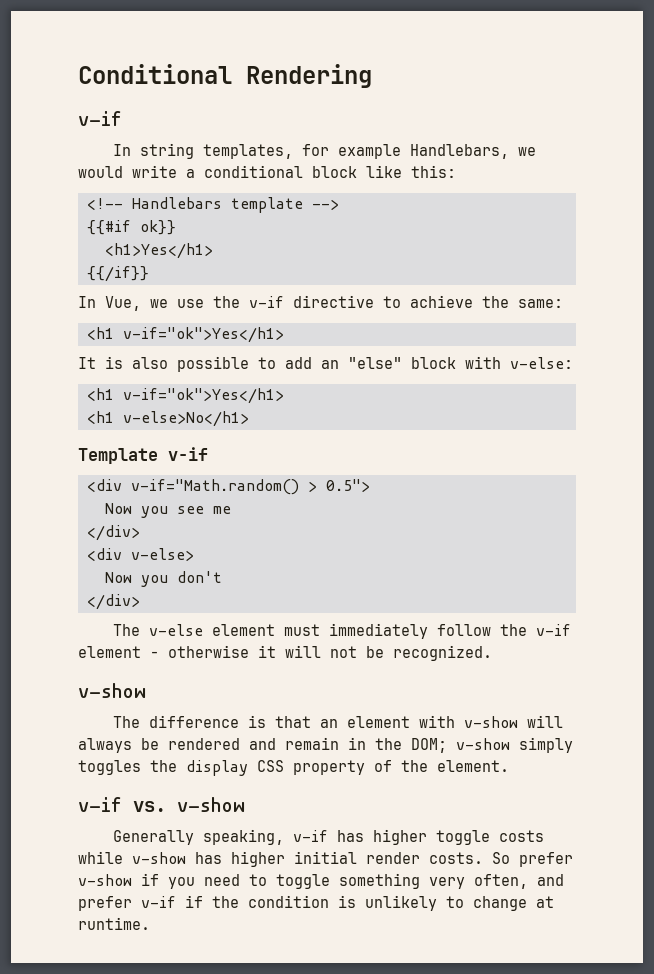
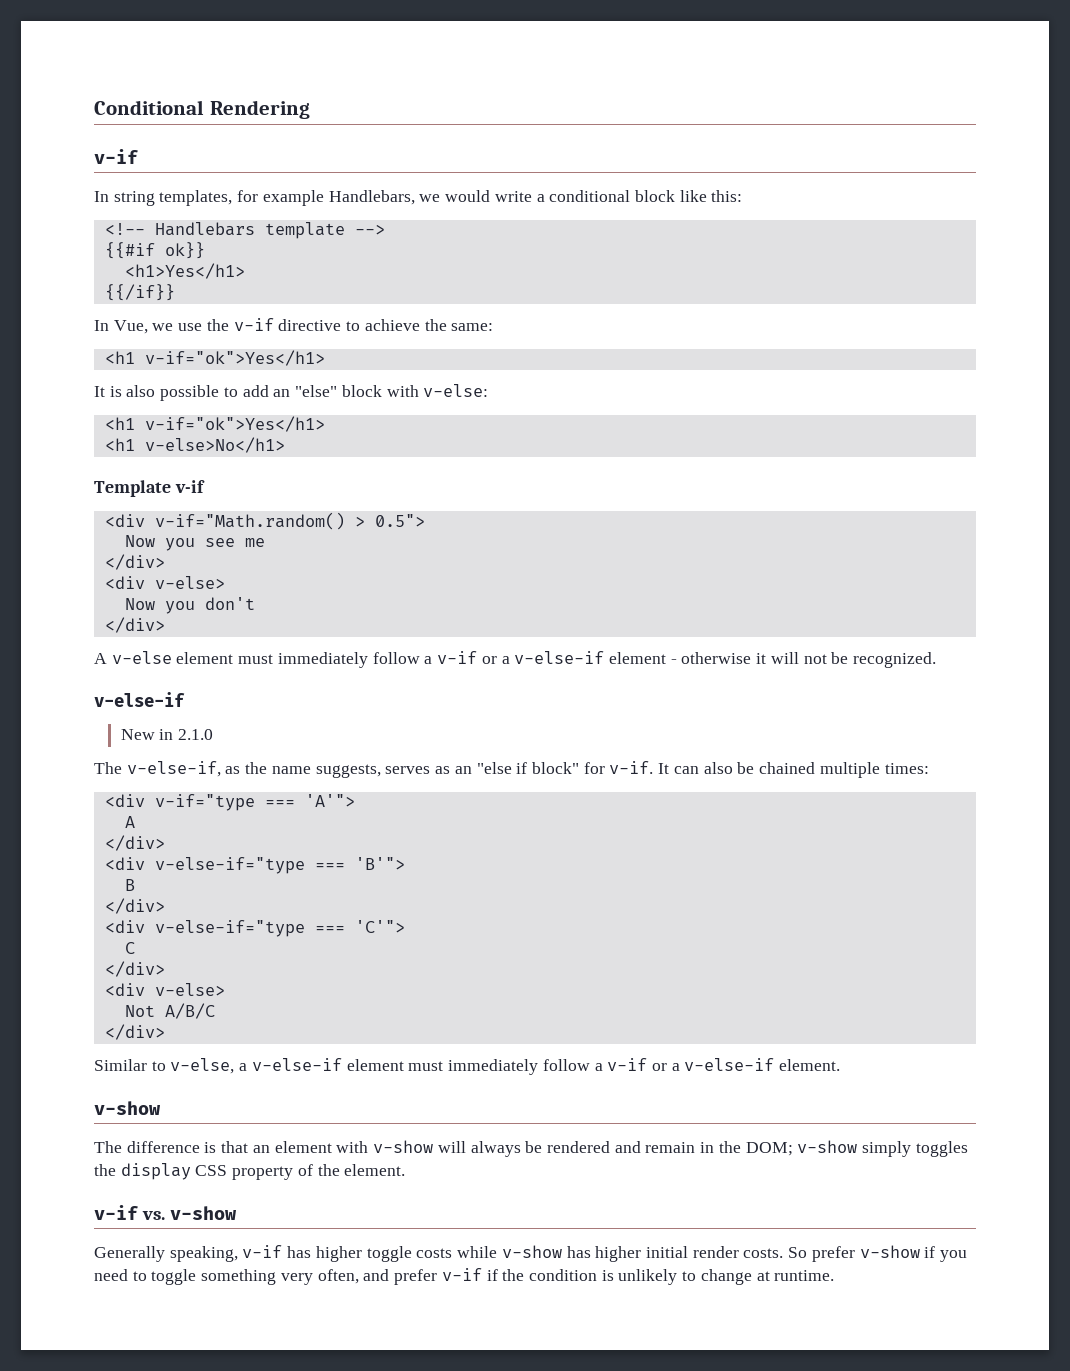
[112,624,140,636] The -> [94,653,107,664] A
[499,624,571,636] the v-if -> [424,651,605,664] a v-if or a v-else-if
(492, 653) none -> [94,692,185,707] [120,729,214,740] [94,761,929,778] [104,794,355,811] [124,816,135,828] [104,835,165,851] [104,857,405,874] [124,879,135,891] [104,898,165,914] [104,920,405,937] [124,942,135,954] [104,961,165,977] [104,983,225,996] [124,1003,215,1019] [104,1024,165,1040] [94,1058,841,1075] // v-else-if // New in 2.1.0 // The v-else-if, as the name suggests, serves as an "else if block" for v-if. It can also be chained multiple times: // <div v-if="type === 'A'"> // A // </div> // <div v-else-if="type === 'B'"> // B // </div> // <div v-else-if="type === 'C'"> // C // </div> // <div v-else> // Not A/B/C // </div> // Similar to v-else, a v-else-if element must immediately follow a v-if or a v-else-if element.

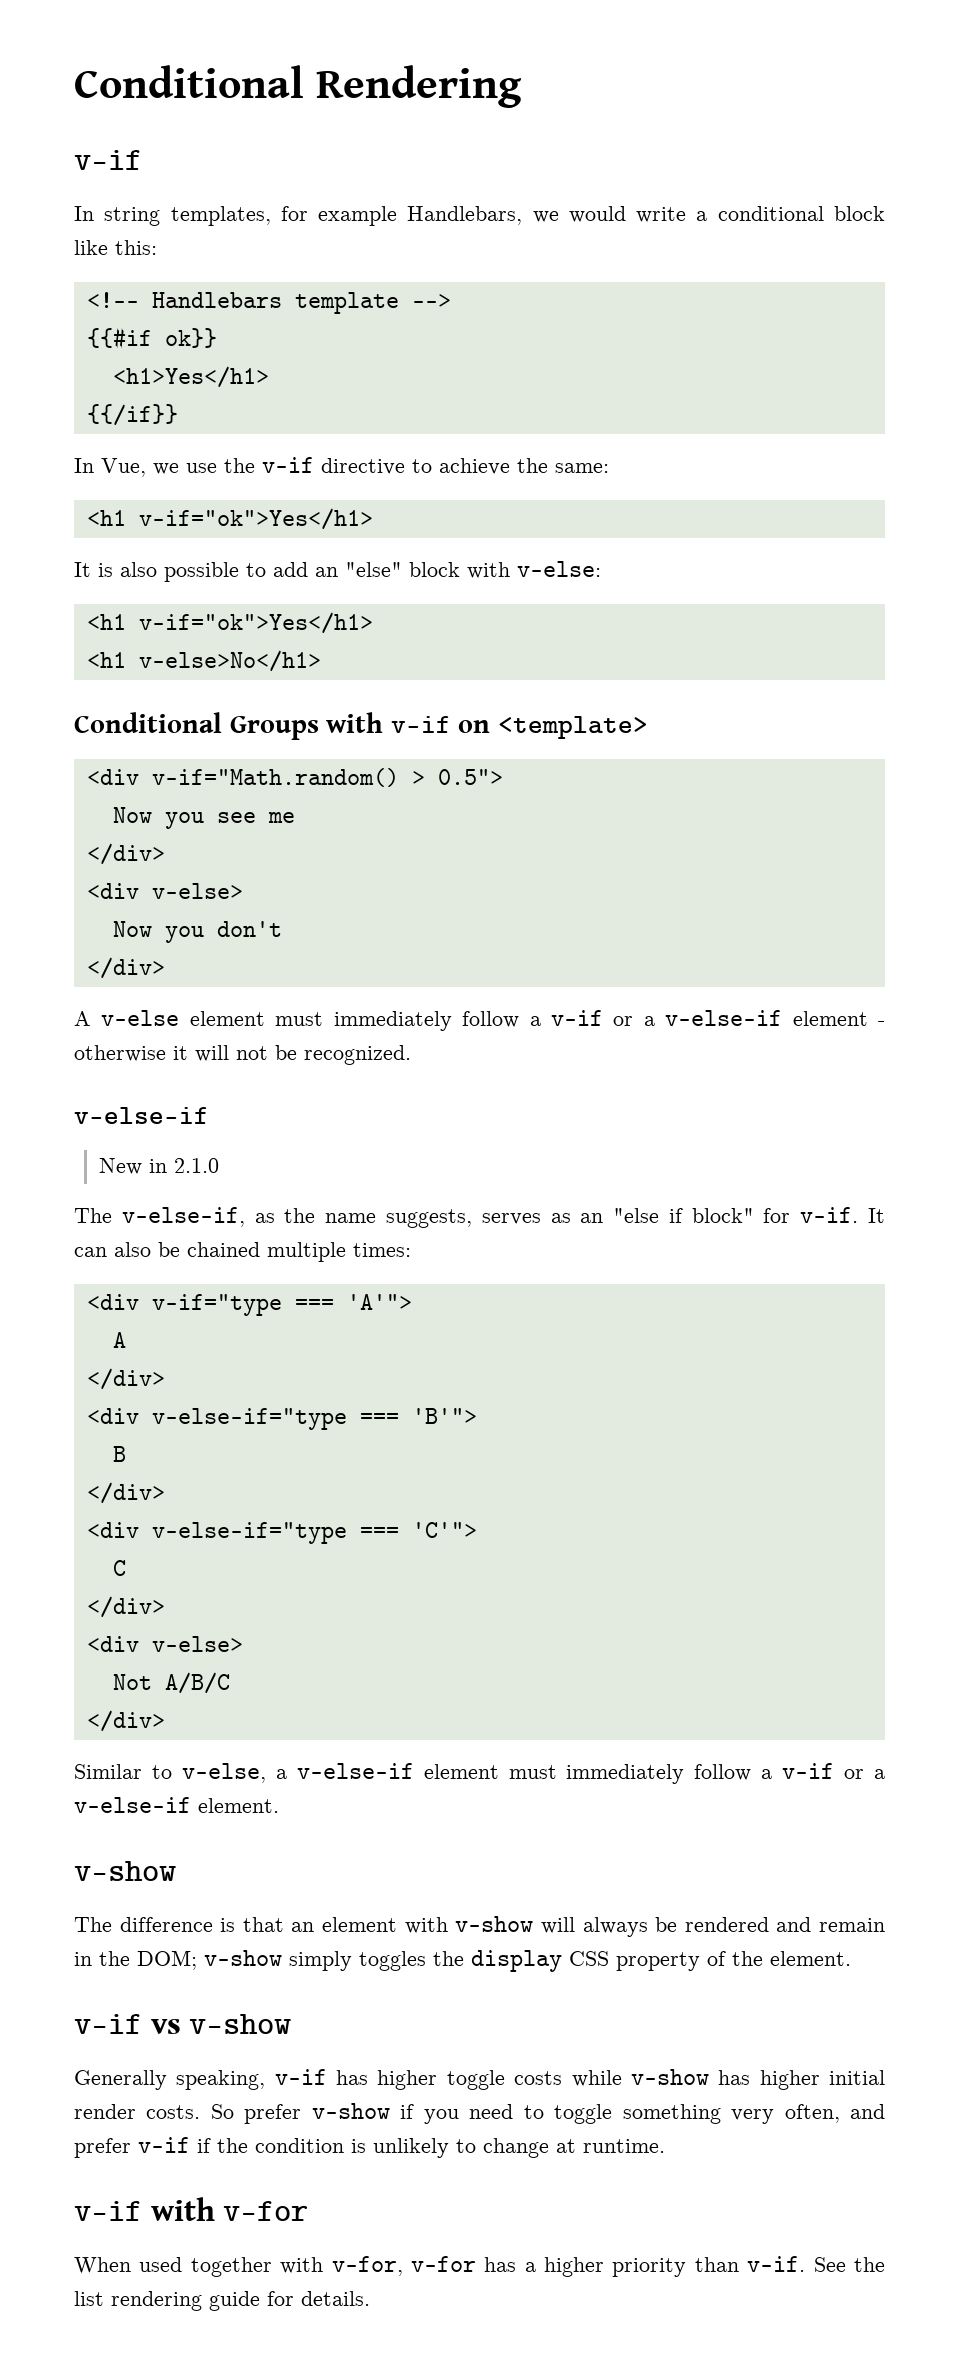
[94,480,205,497] Template v-if -> [74,712,648,740] Conditional Groups with v-if on <template>
[141,1211,165,1220] vs. -> [150,2019,181,2034] vs
(835, 1275) none -> [74,2197,309,2221] [74,2256,885,2277] [74,2291,370,2311] // v-if with v-for // When used together with v-for, v-for has a higher priority than v-if. See the list rendering guide for details.

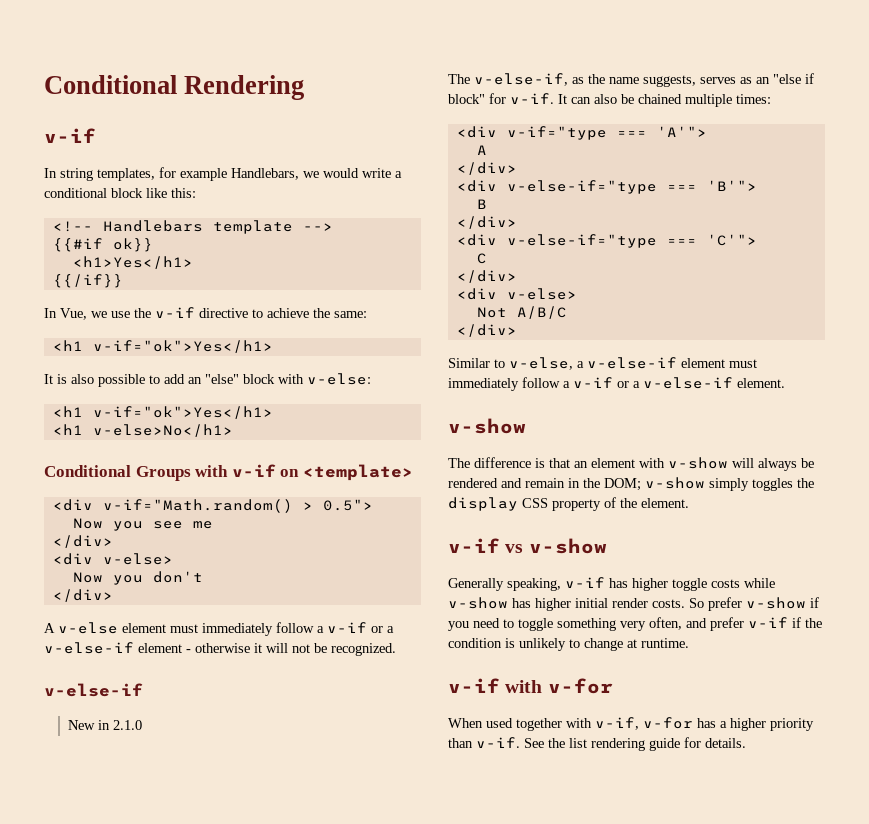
[331,2256,403,2276] v-for, -> [595,717,639,730] v-if,

